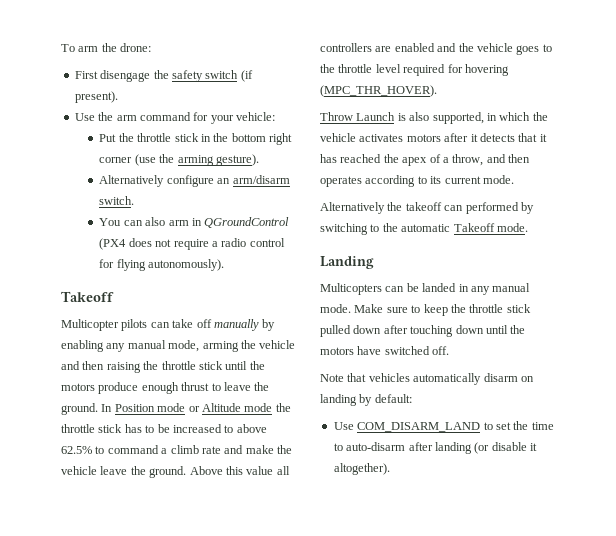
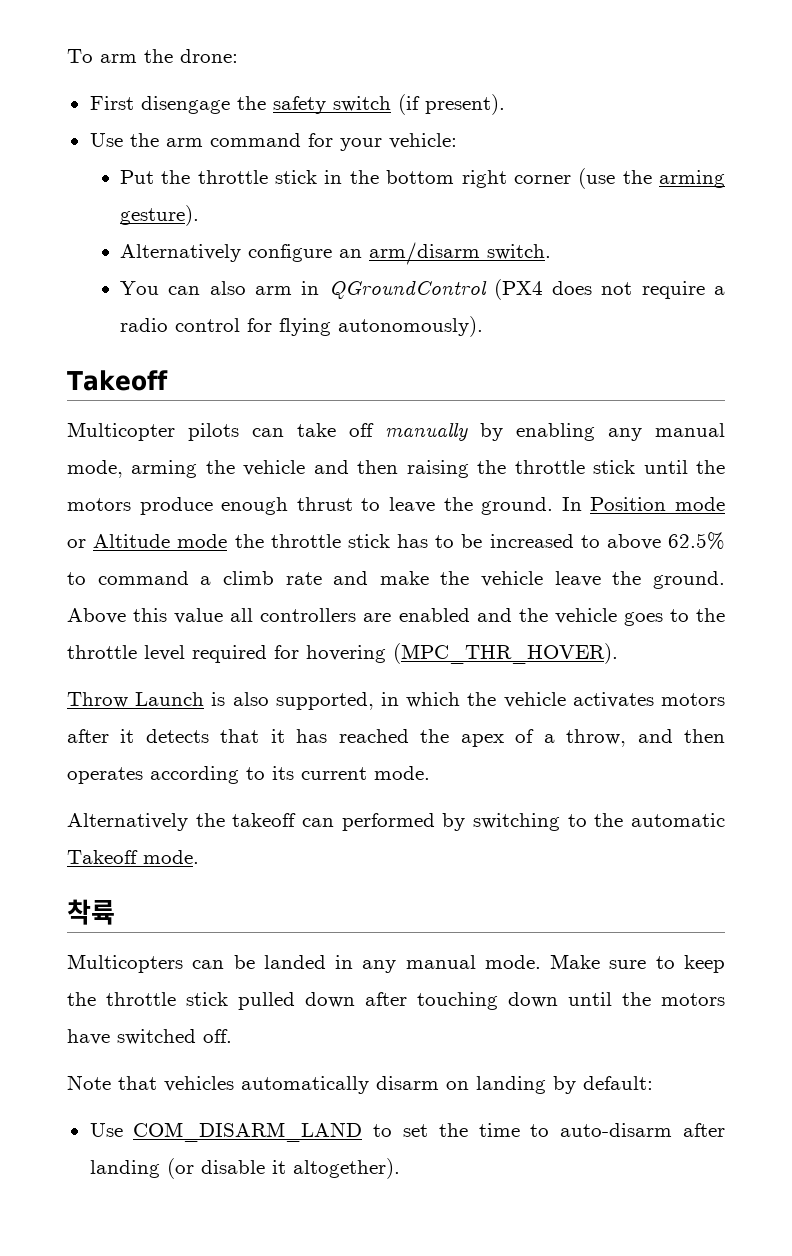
[320,256,374,269] Landing -> [67,899,115,925] 착륙

